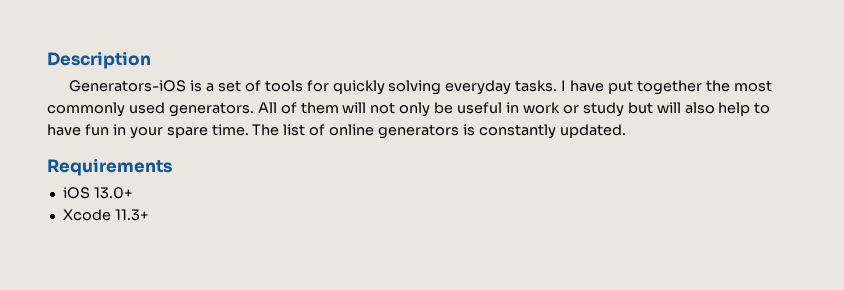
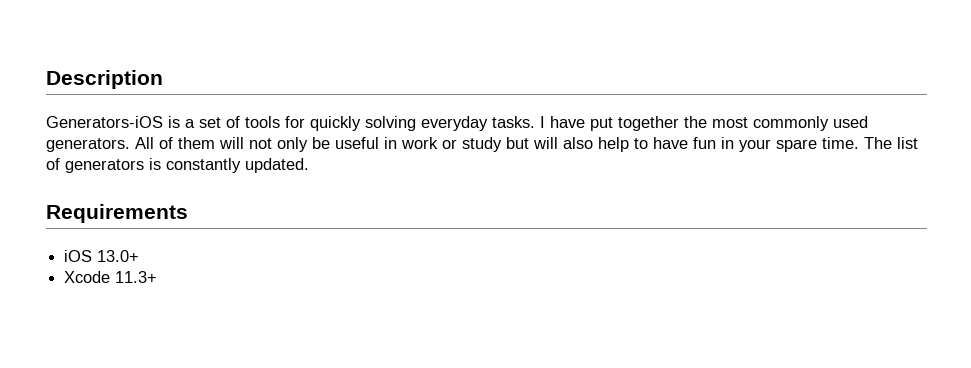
[329,124,375,136] online -> (60, 164) none

